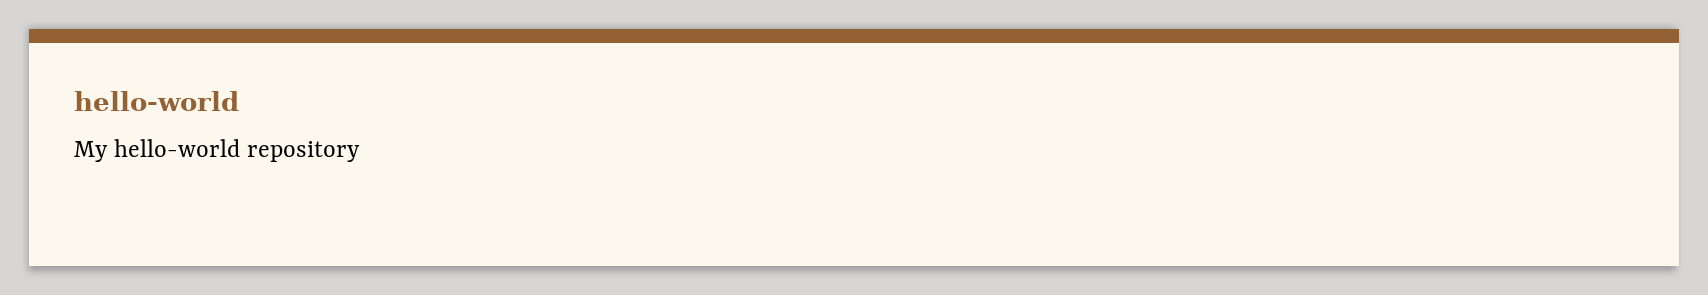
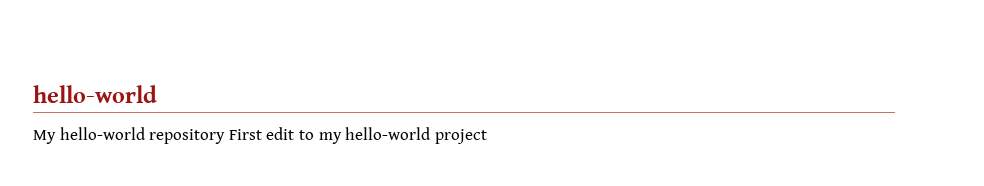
(361, 151) none -> [228,127,487,144] First edit to my hello-world project

